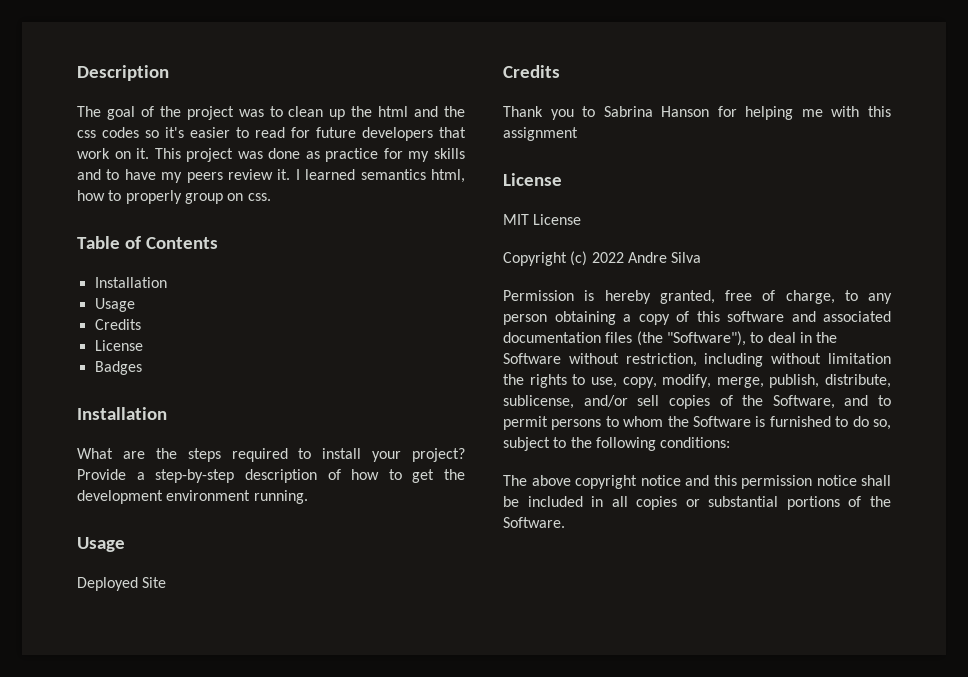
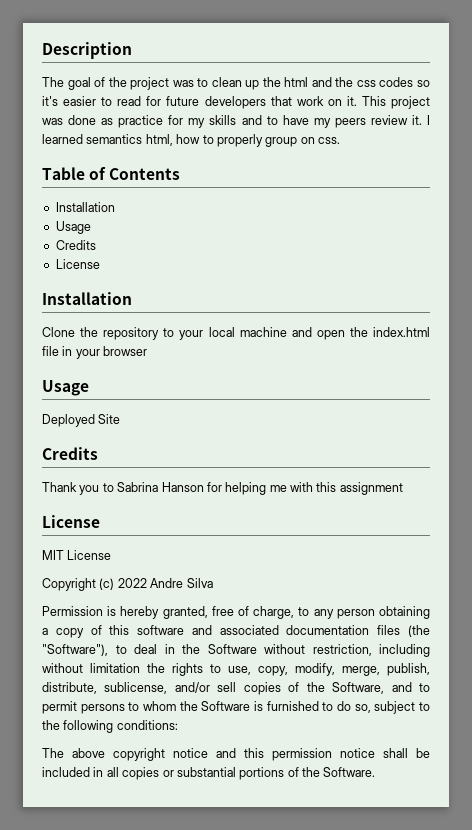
[94,361,142,375] [77,407,167,420] [77,448,465,462] [77,469,465,483] [77,490,308,504] // Badges // Installation // What are the steps required to install your project? Provide a step-by-step description of how to get the development environment running. -> [42,292,132,305] [42,327,431,340] [42,346,148,359] // Installation // Clone the repository to your local machine and open the index.html file in your browser

